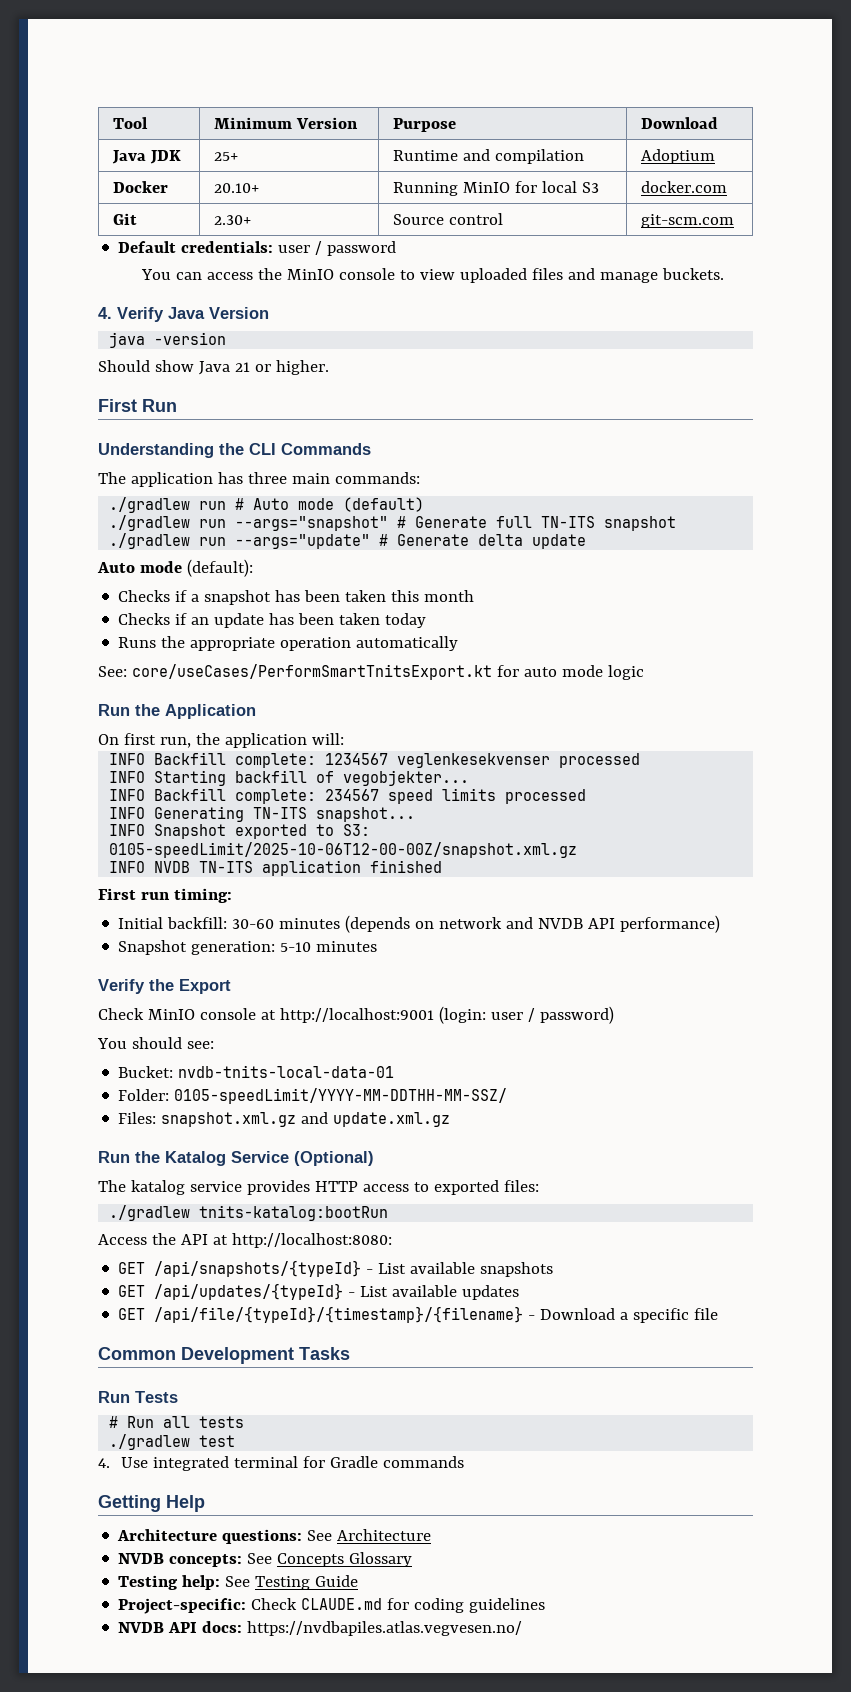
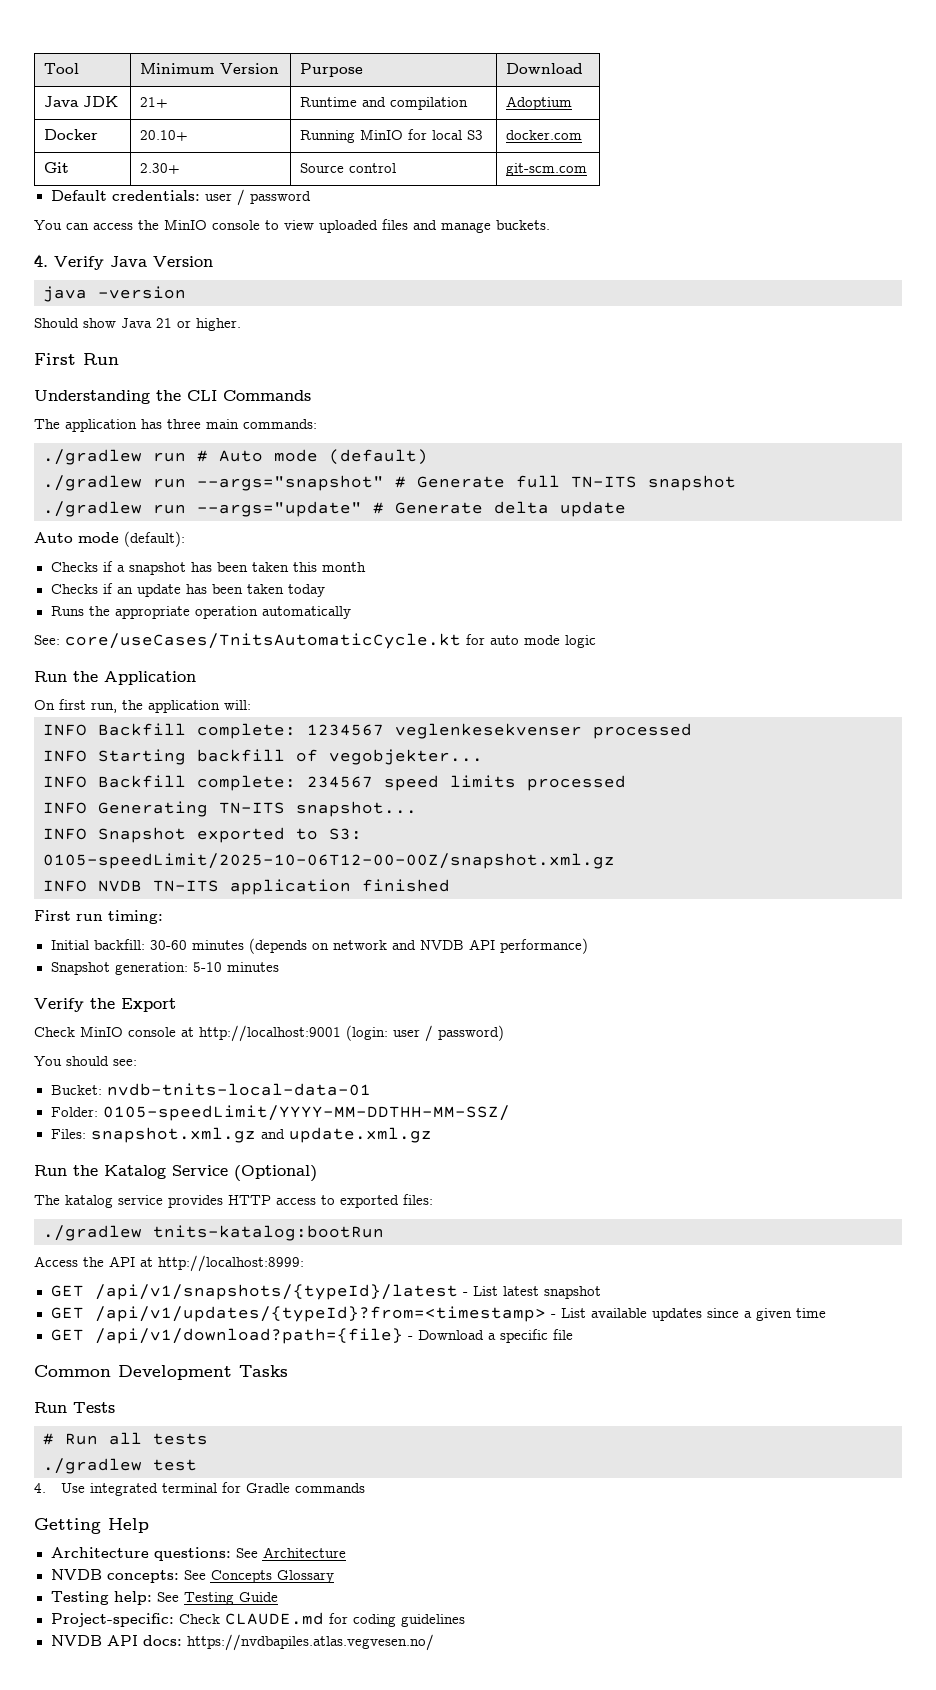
[213,152,238,161] 25+ -> [140,97,169,108] 21+
[131,664,492,680] core/useCases/PerformSmartTnitsExport.kt -> [65,633,461,649] core/useCases/TnitsAutomaticCycle.kt
[231,1233,392,1248] [118,1260,554,1277] [118,1283,344,1300] http://localhost:8080: // GET /api/snapshots/{typeId} - List available snapshots // GET /api/updates/{typeId} -> [158,1255,304,1272] [50,1284,601,1300] [50,1306,546,1322] http://localhost:8999: // GET /api/v1/snapshots/{typeId}/latest - List latest snapshot // GET /api/v1/updates/{typeId}?from=<timestamp>
[118,1306,524,1323] // GET /api/file/{typeId}/{timestamp}/{filename} -> [706,1308,826,1321] [50,1328,403,1344] since a given time // GET /api/v1/download?path={file}

